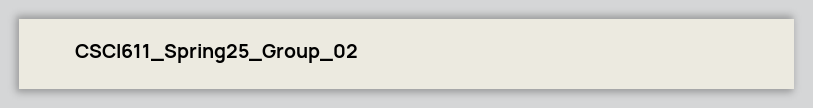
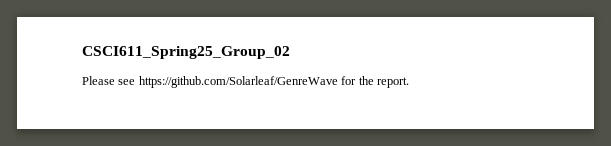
(358, 53) none -> [82,76,409,88] // Please see https://github.com/Solarleaf/GenreWave for the report.

